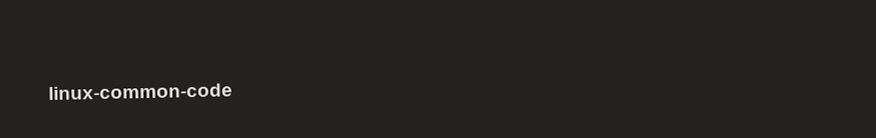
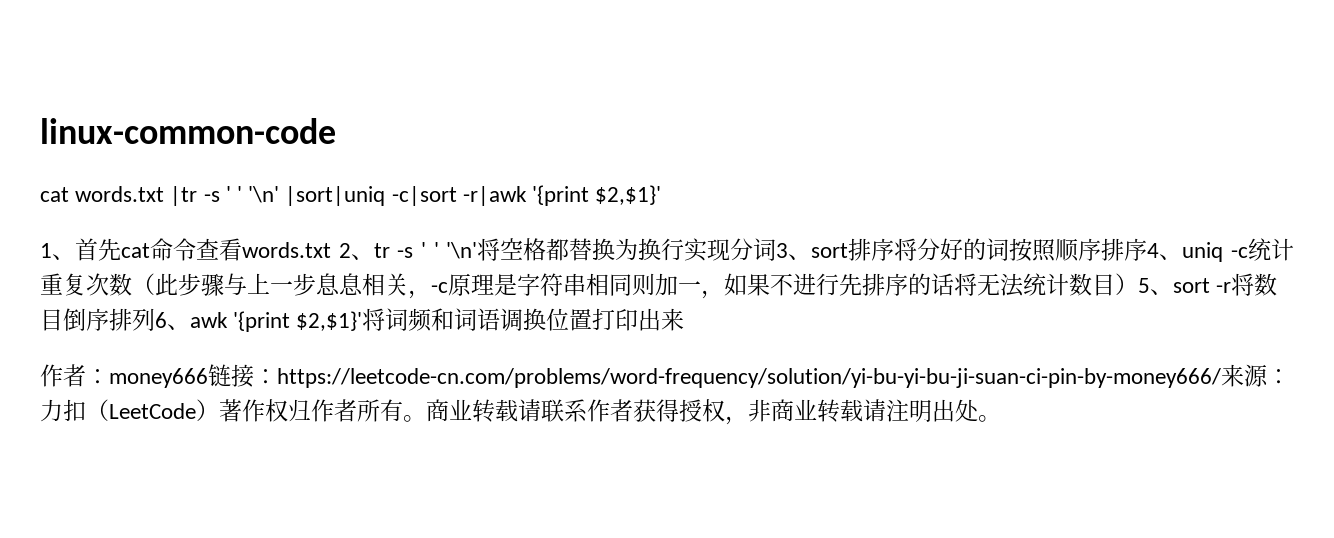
(233, 92) none -> [40,185,662,206] [40,238,1295,262] [40,273,1278,299] [40,308,685,332] [40,364,1290,388] [40,399,1001,425] // cat words.txt |tr -s ' ' '\n' |sort|uniq -c|sort -r|awk '{print $2,$1}' // 1、首先cat命令查看words.txt 2、tr -s ' ' '\n'将空格都替换为换行实现分词3、sort排序将分好的词按照顺序排序4、uniq -c统计重复次数（此步骤与上一步息息相关，-c原理是字符串相同则加一，如果不进行先排序的话将无法统计数目）5、sort -r将数目倒序排列6、awk '{print $2,$1}'将词频和词语调换位置打印出来 // 作者：money666链接：https://leetcode-cn.com/problems/word-frequency/solution/yi-bu-yi-bu-ji-suan-ci-pin-by-money666/来源：力扣（LeetCode）著作权归作者所有。商业转载请联系作者获得授权，非商业转载请注明出处。

